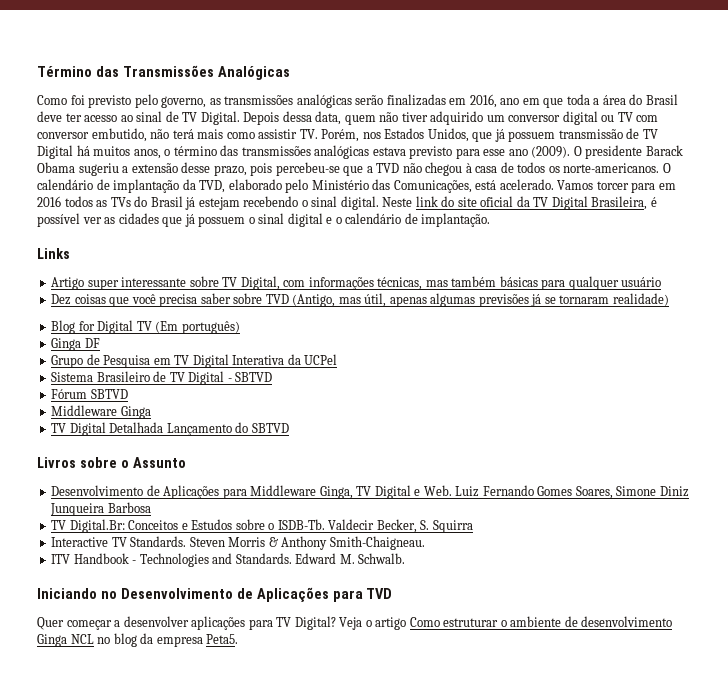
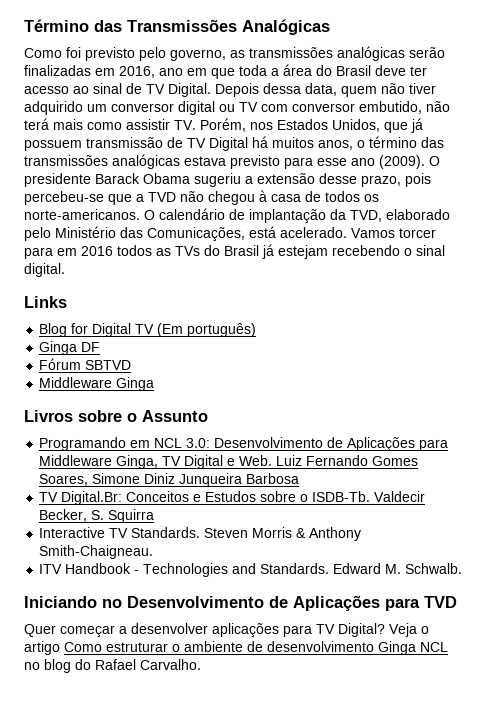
[382,196,657,210] [37,213,491,227] [37,248,70,259] [51,276,662,290] [51,293,669,307] Neste link do site oficial da TV Digital Brasileira, é possível ver as cidades que já possuem o sinal digital e o calendário de implantação. // Links // Artigo super interessante sobre TV Digital, com informações técnicas, mas também básicas para qualquer usuário // Dez coisas que você precisa saber sobre TVD (Antigo, mas útil, apenas algumas previsões já se tornaram realidade) -> [24,296,67,308] // Links
[51,354,338,368] [51,371,273,385] [51,389,128,399] [51,405,151,419] [51,422,289,436] Grupo de Pesquisa em TV Digital Interativa da UCPel // Sistema Brasileiro de TV Digital - SBTVD // Fórum SBTVD // Middleware Ginga // TV Digital Detalhada Lançamento do SBTVD -> [39,358,132,370] [39,377,155,391] Fórum SBTVD // Middleware Ginga
(186, 462) none -> [39,437,211,451] Programando em NCL 3.0:
[140,633,239,647] da empresa Peta5. -> [75,659,201,670] do Rafael Carvalho.

